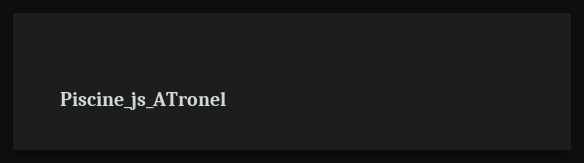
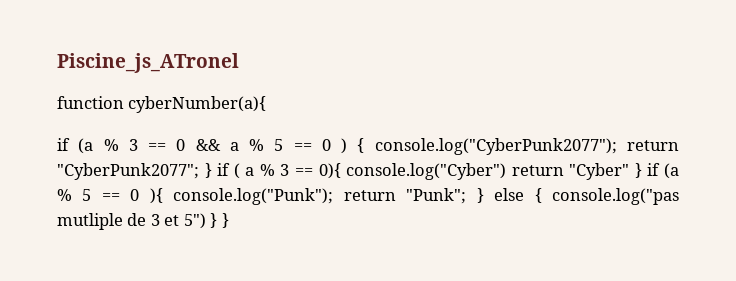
(226, 100) none -> [57,96,267,113] [57,138,679,155] [57,163,679,180] [57,188,679,205] [57,213,229,230] // function cyberNumber(a){ // if (a % 3 == 0 && a % 5 == 0 ) { console.log("CyberPunk2077"); return "CyberPunk2077"; } if ( a % 3 == 0){ console.log("Cyber") return "Cyber" } if (a % 5 == 0 ){ console.log("Punk"); return "Punk"; } else { console.log("pas mutliple de 3 et 5") } }

